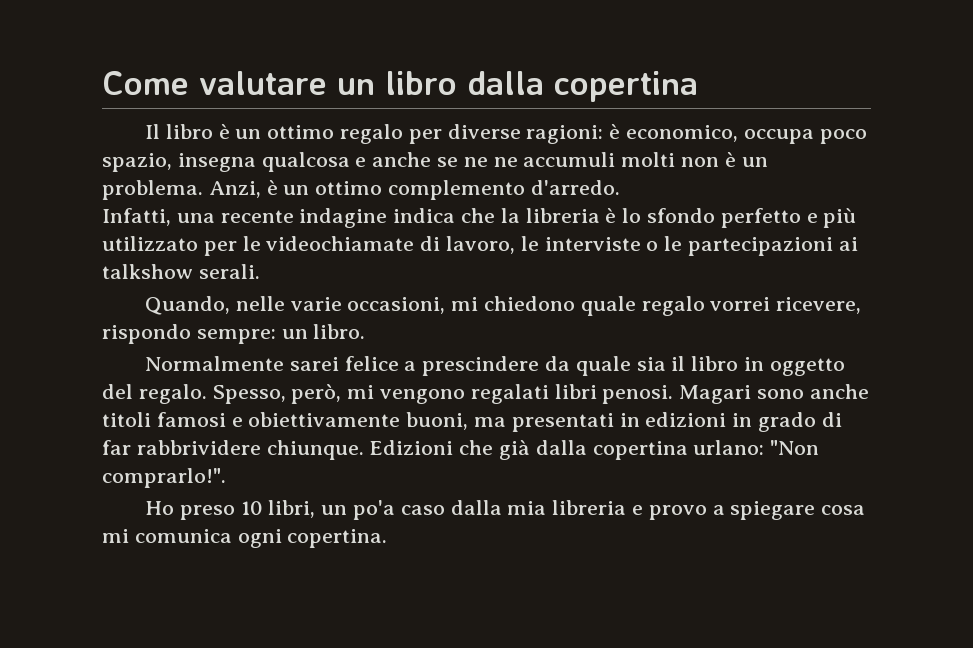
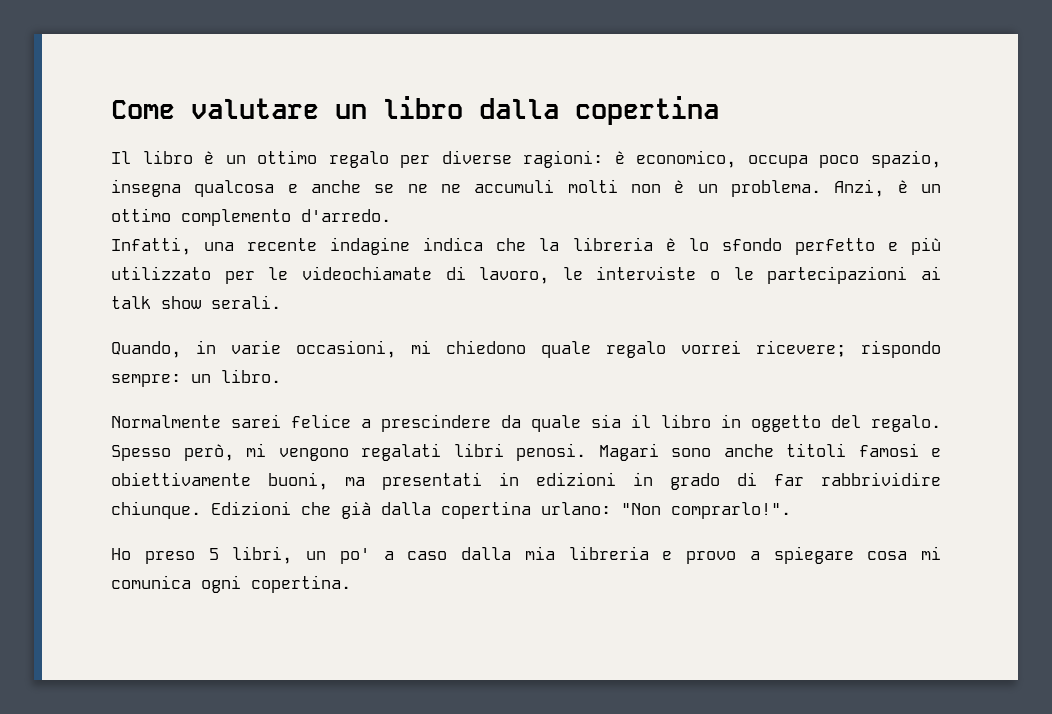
[102,264,193,279] talkshow -> [111,296,201,309] talk show
[235,296,285,311] nelle -> [196,340,216,354] in
[776,297,862,314] ricevere, -> [756,340,846,357] ricevere;
[212,385,286,404] Spesso, -> [111,445,171,461] Spesso
[136,440,261,455] rabbrividere -> [821,472,941,486] rabbrividire
[240,501,263,515] 10 -> [208,548,219,560] 5
[353,500,396,520] po'a -> [339,548,394,564] po' a

